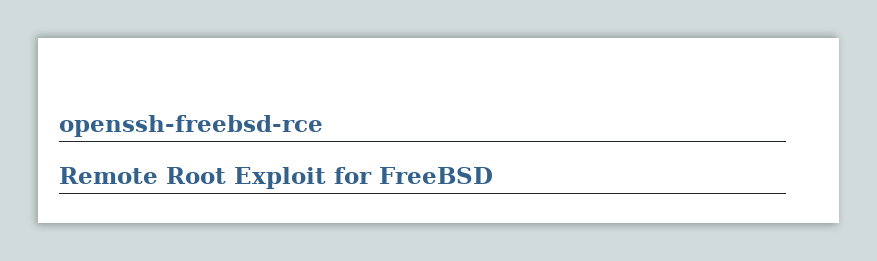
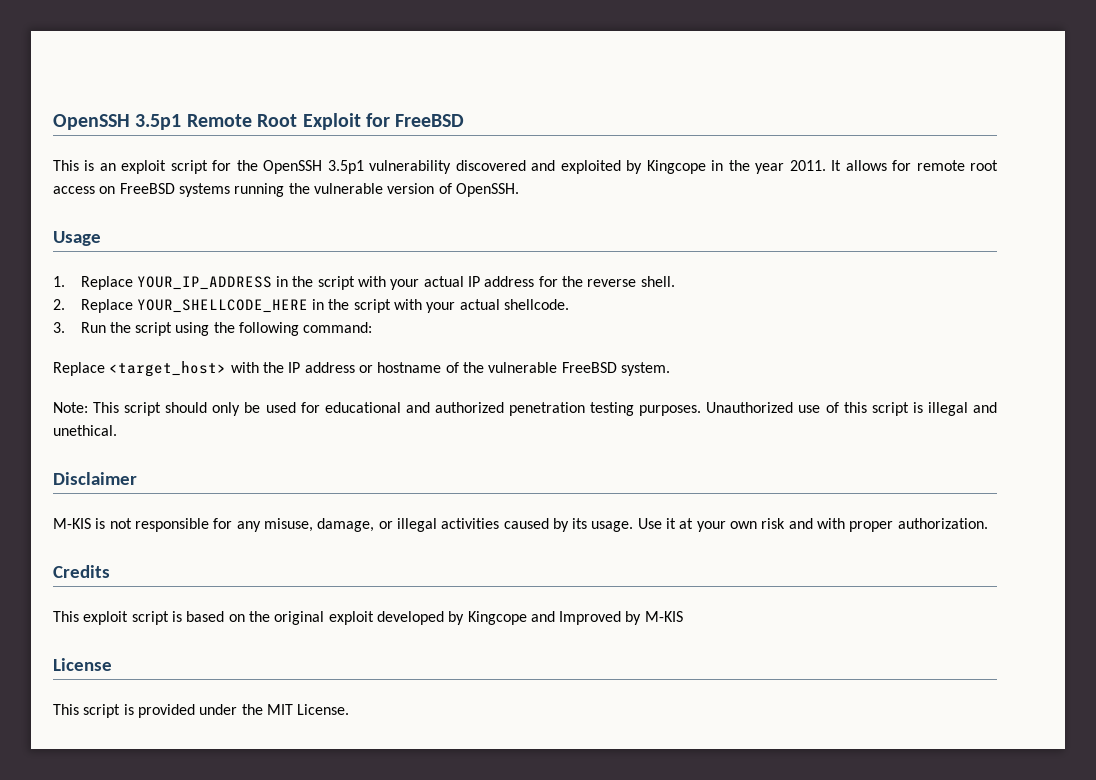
[59,115,323,137] openssh-freebsd-rce // -> [53,114,182,130] OpenSSH 3.5p1
(493, 175) none -> [53,160,999,174] [53,183,519,197] [53,231,101,246] [53,276,675,290] [53,299,570,313] [53,322,373,336] [53,361,670,377] [53,402,997,416] [53,425,117,436] [53,472,137,485] [53,518,988,532] [53,565,110,578] [53,611,683,625] [53,658,112,671] [53,704,350,718] // This is an exploit script for the OpenSSH 3.5p1 vulnerability discovered and exploited by Kingcope in the year 2011. It allows for remote root access on FreeBSD systems running the vulnerable version of OpenSSH. // Usage // 1. Replace YOUR_IP_ADDRESS in the script with your actual IP address for the reverse shell. // 2. Replace YOUR_SHELLCODE_HERE in the script with your actual shellcode. // 3. Run the script using the following command: // Replace <target_host> with the IP address or hostname of the vulnerable FreeBSD system. // Note: This script should only be used for educational and authorized penetration testing purposes. Unauthorized use of this script is illegal and unethical. // Disclaimer // M-KIS is not responsible for any misuse, damage, or illegal activities caused by its usage. Use it at your own risk and with proper authorization. // Credits // This exploit script is based on the original exploit developed by Kingcope and Improved by M-KIS // License // This script is provided under the MIT License.

